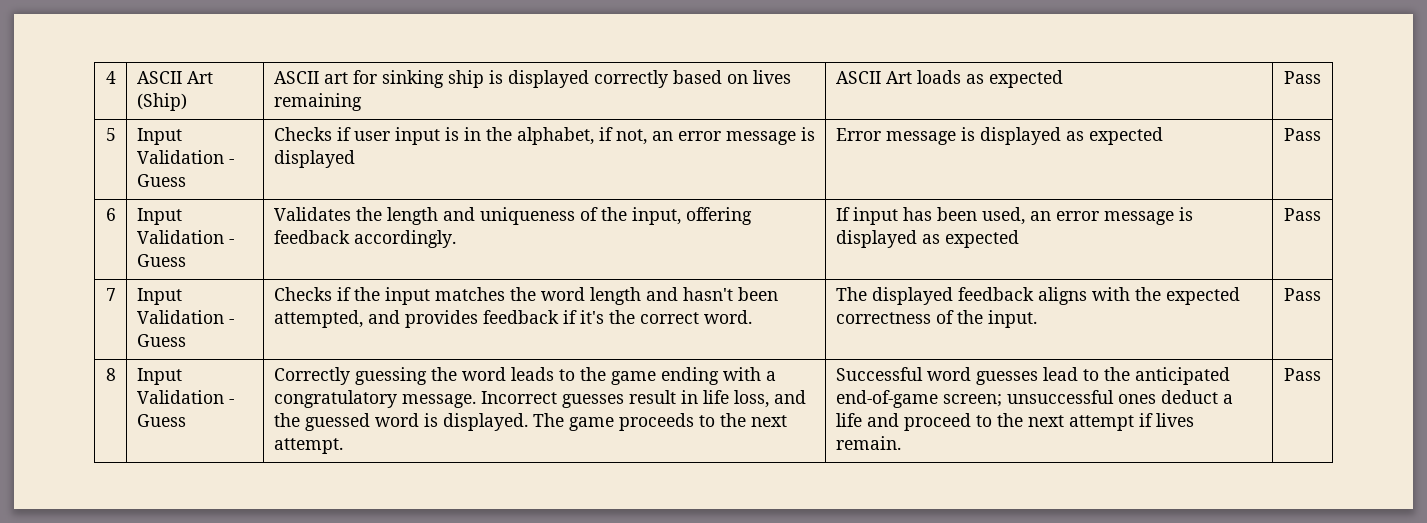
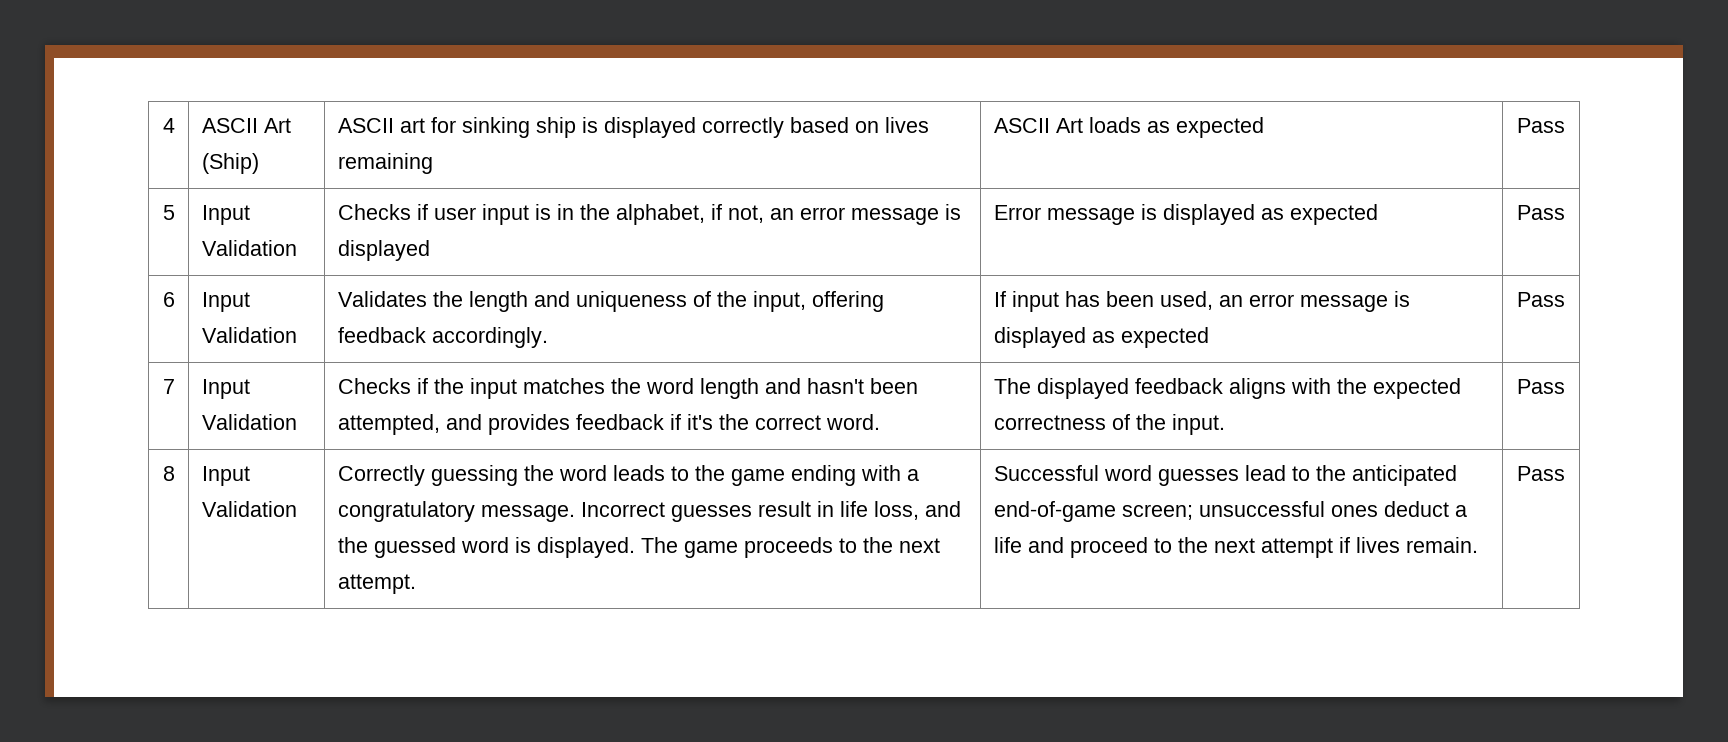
[228,159,234,164] [136,174,186,187] - Guess -> (297, 248) none
[228,239,234,244] [136,254,186,267] - Guess -> (297, 335) none
[228,319,234,324] [136,334,186,347] - Guess -> (297, 422) none
[228,399,234,404] [136,414,186,427] - Guess -> (297, 509) none

